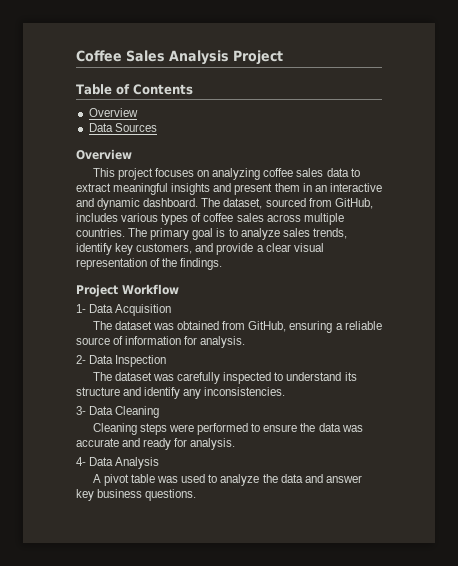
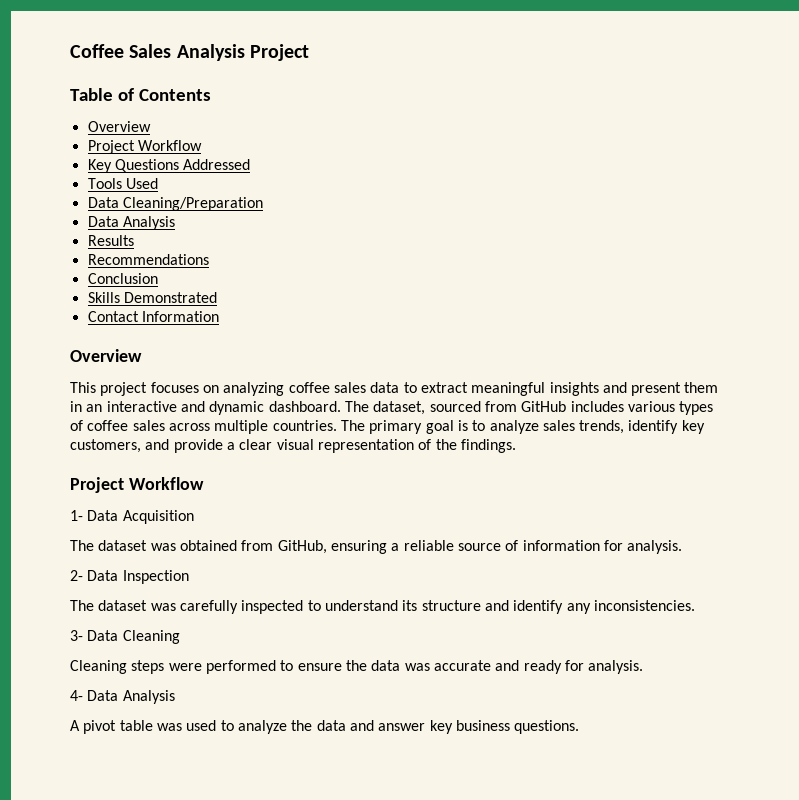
[88,123,157,132] Data Sources -> [87,140,202,154] [87,159,251,173] [87,178,158,189] [87,197,263,211] [87,216,175,230] [87,235,134,246] [87,254,209,265] [87,273,158,284] [87,292,217,303] [87,311,219,322] Project Workflow // Key Questions Addressed // Tools Used // Data Cleaning/Preparation // Data Analysis // Results // Recommendations // Conclusion // Skills Demonstrated // Contact Information
[334,198,373,209] GitHub, -> [521,401,567,412] GitHub

